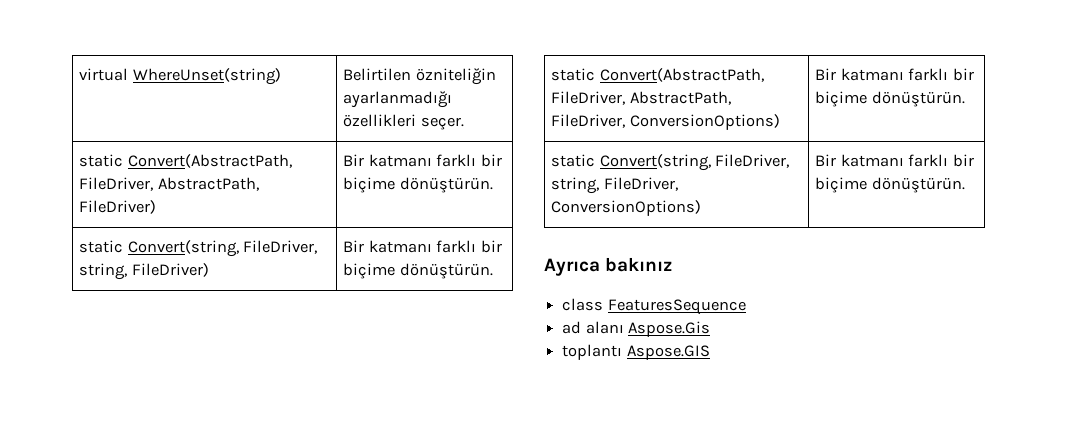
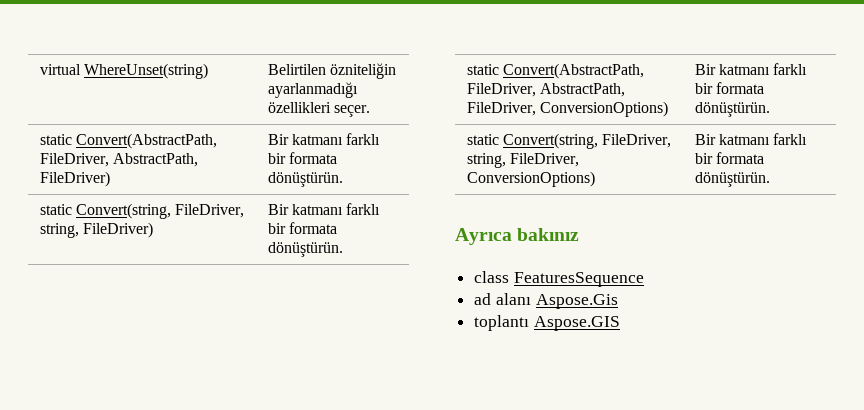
[343,177,396,193] biçime -> [289,152,338,164] formata
[343,263,396,279] biçime -> [289,222,338,234] formata
[815,91,868,107] biçime -> [716,82,765,94] formata
[815,177,868,193] biçime -> [716,152,765,164] formata

